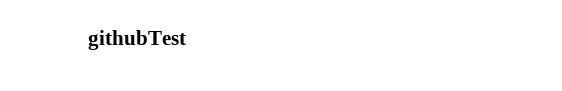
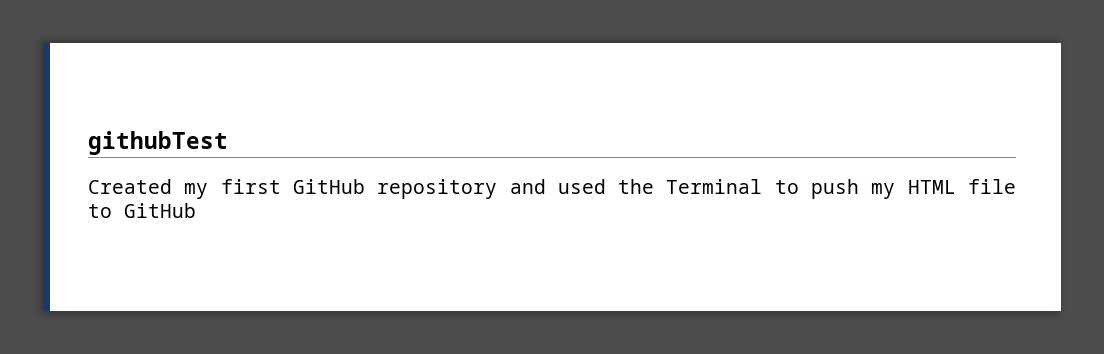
(186, 40) none -> [88,179,1016,199] [88,203,196,218] // Created my first GitHub repository and used the Terminal to push my HTML file to GitHub

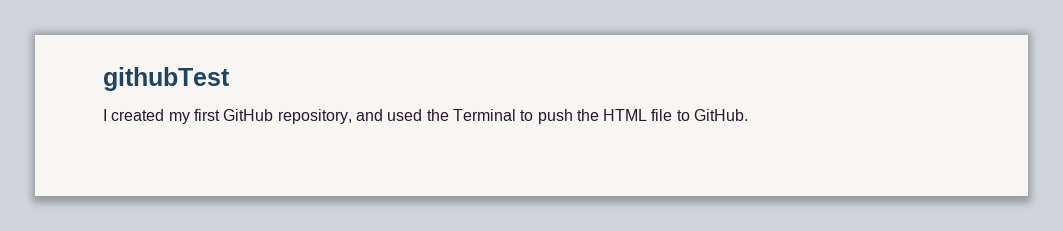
[88,179,172,194] Created -> [103,109,165,121] I created
[377,179,498,199] repository -> [277,109,352,124] repository,
[871,183,896,199] my -> [576,109,599,121] the
[124,203,196,218] GitHub -> [694,109,749,121] GitHub.

